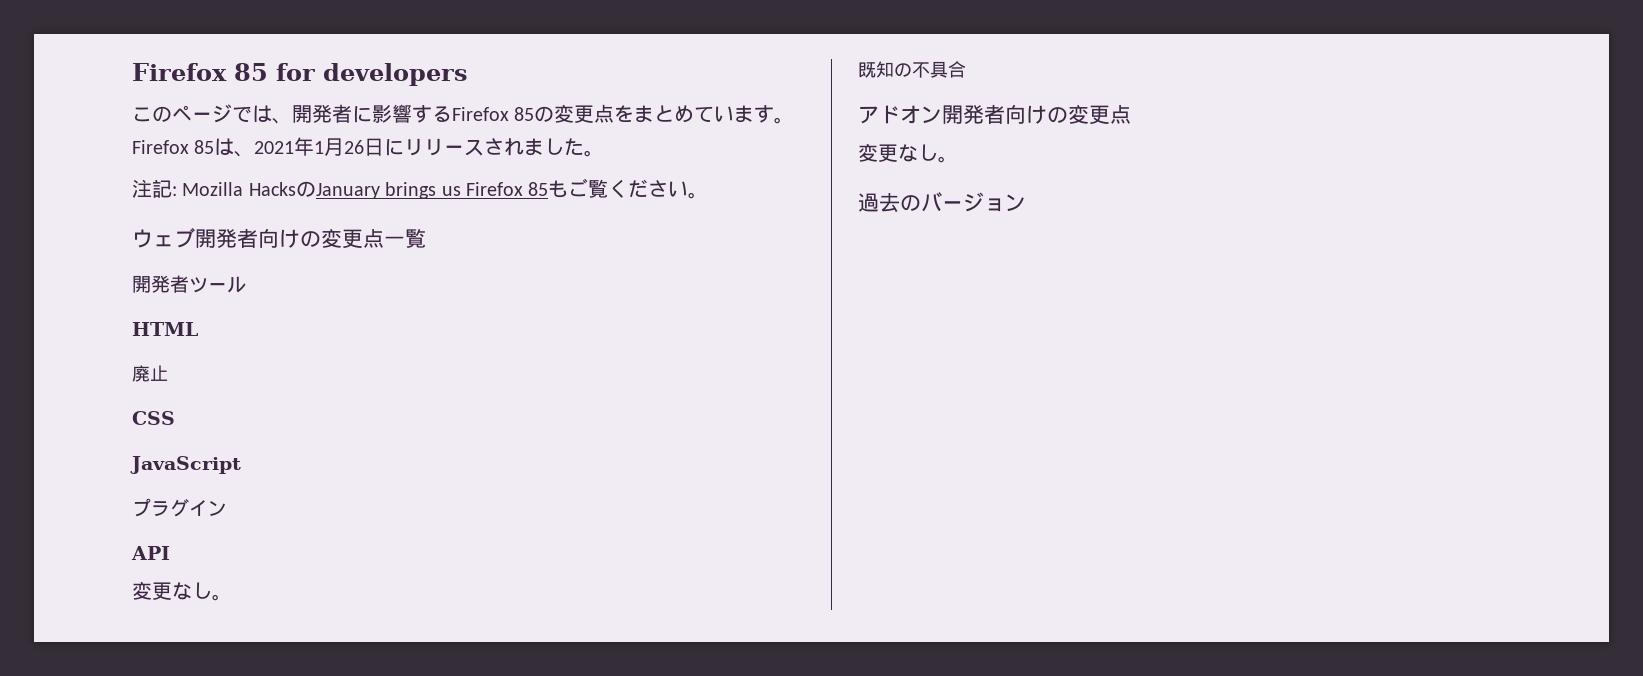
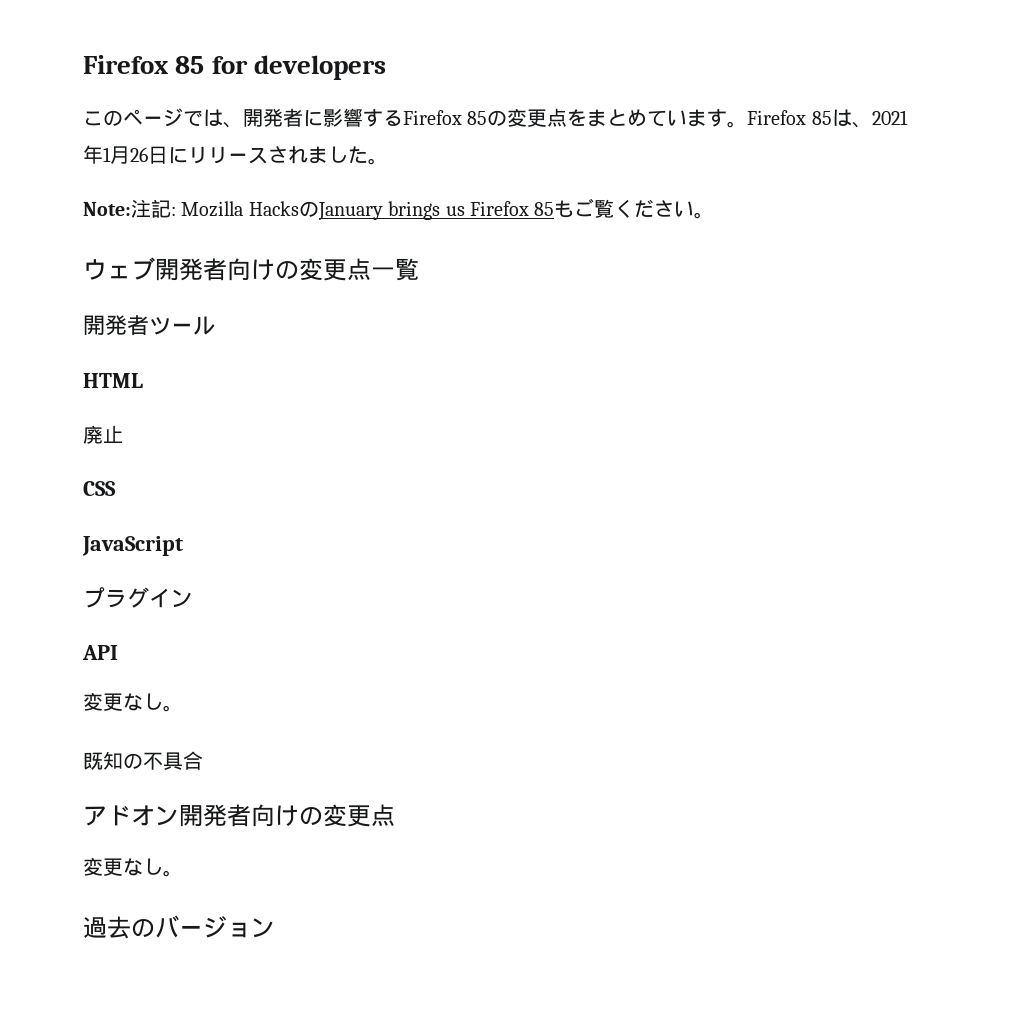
(605, 153) none -> [83,202,131,216] Note:

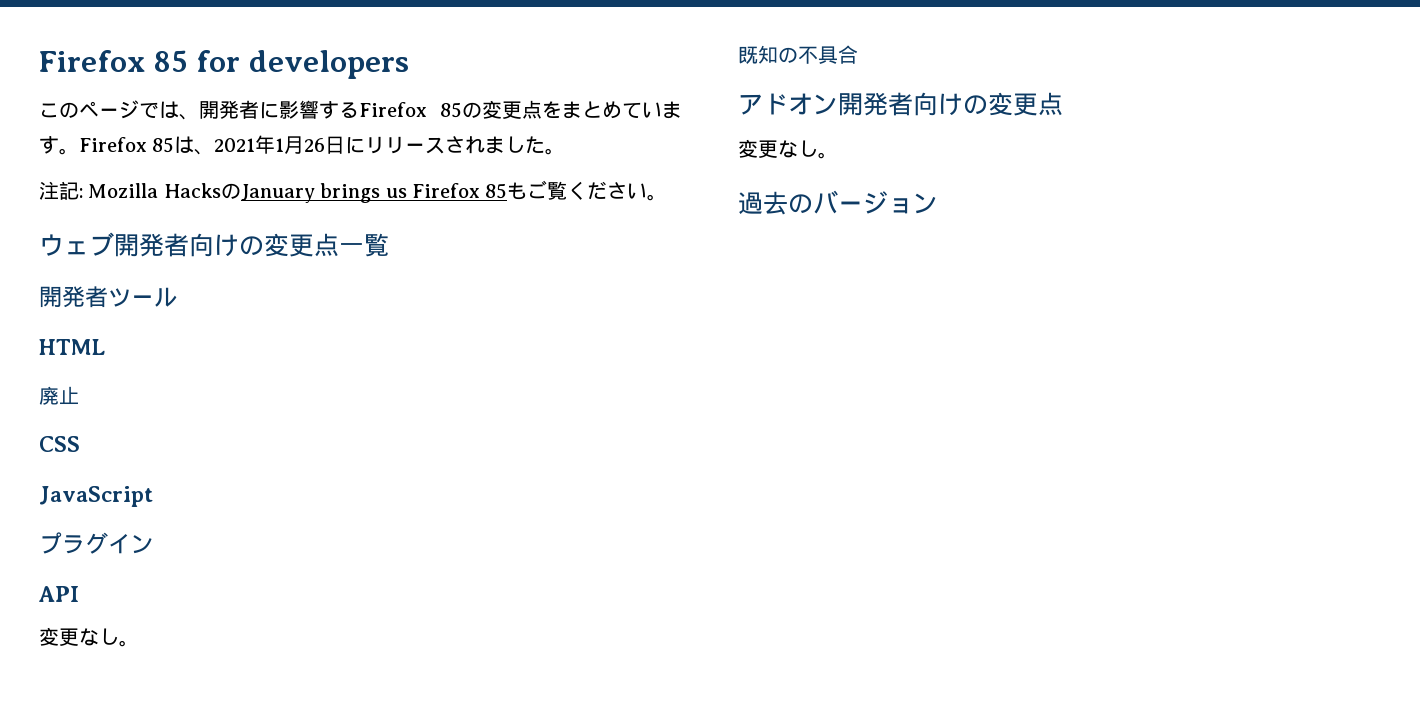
[83,202,131,216] Note: -> (566, 151) none

